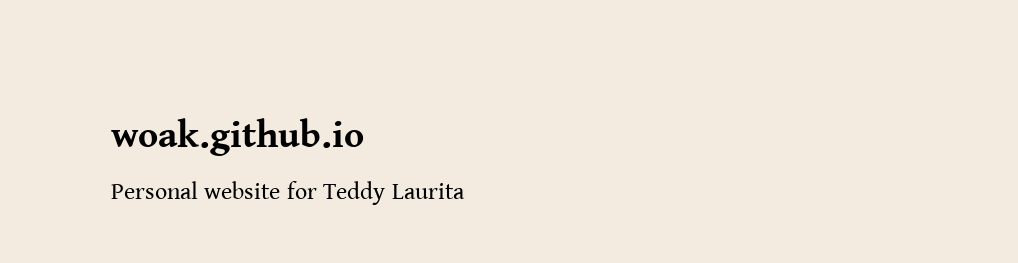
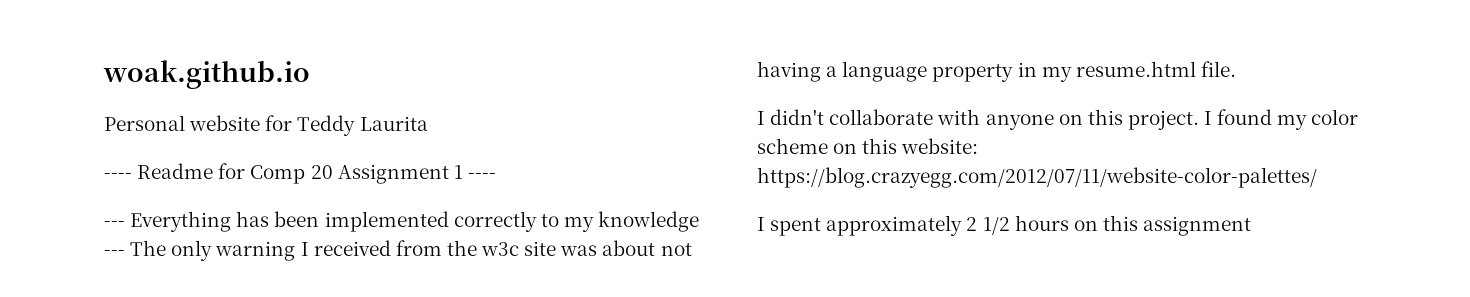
(465, 191) none -> [104,163,496,184] [104,211,700,232] [104,240,692,261] [757,61,1236,82] [757,109,1359,130] [757,138,979,154] [757,167,1317,188] [757,215,1252,236] // ---- Readme for Comp 20 Assignment 1 ---- // --- Everything has been implemented correctly to my knowledge --- The only warning I received from the w3c site was about not having a language property in my resume.html file. // I didn't collaborate with anyone on this project. I found my color scheme on this website: https://blog.crazyegg.com/2012/07/11/website-color-palettes/ // I spent approximately 2 1/2 hours on this assignment

